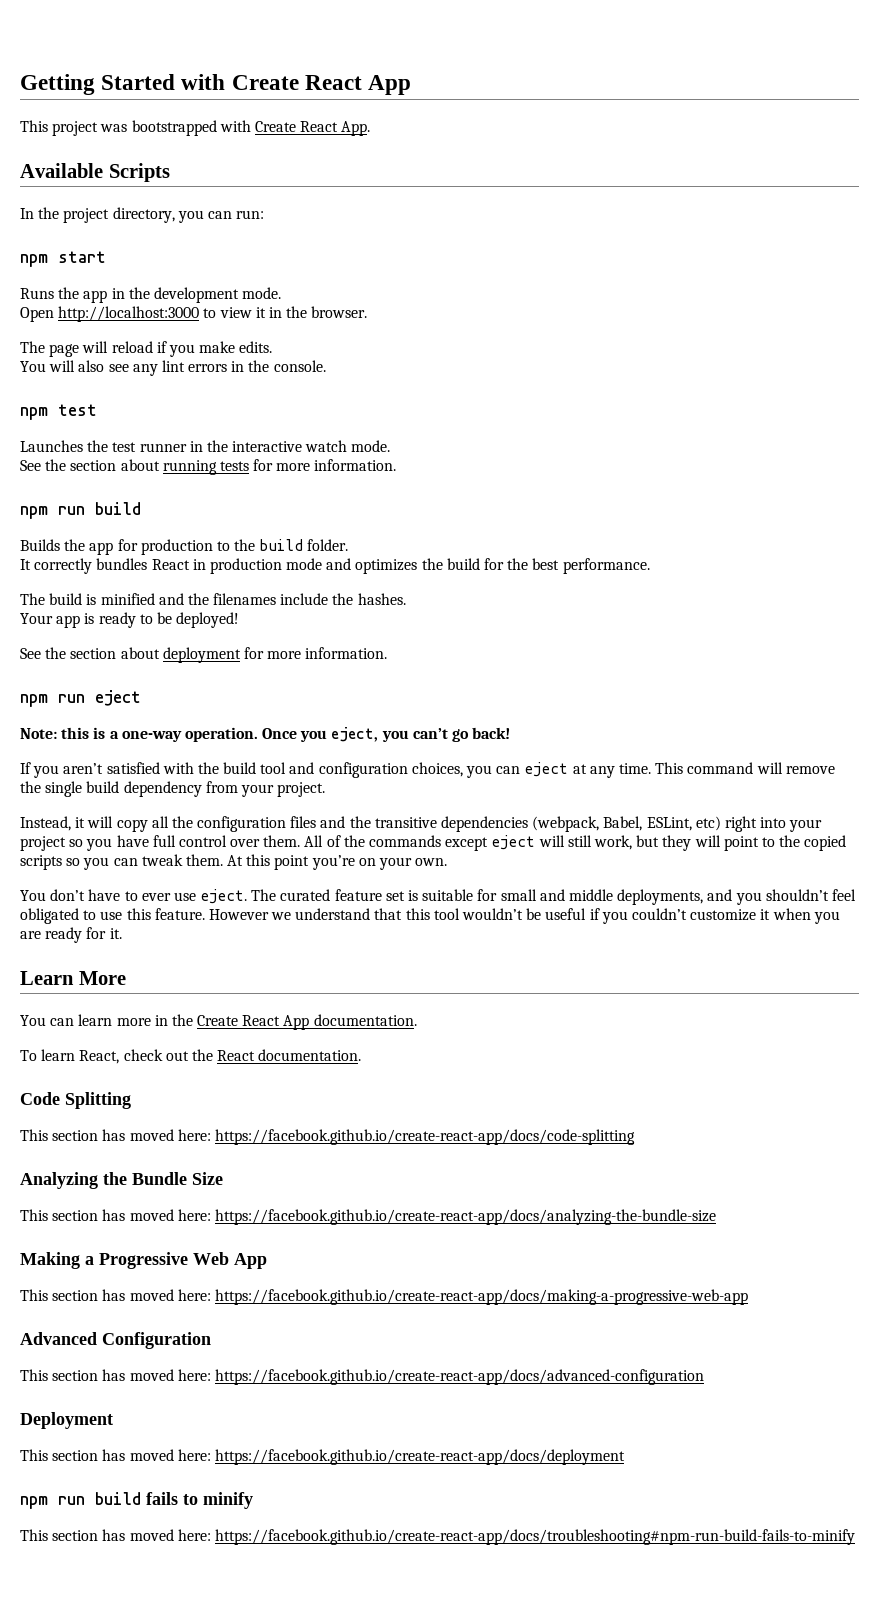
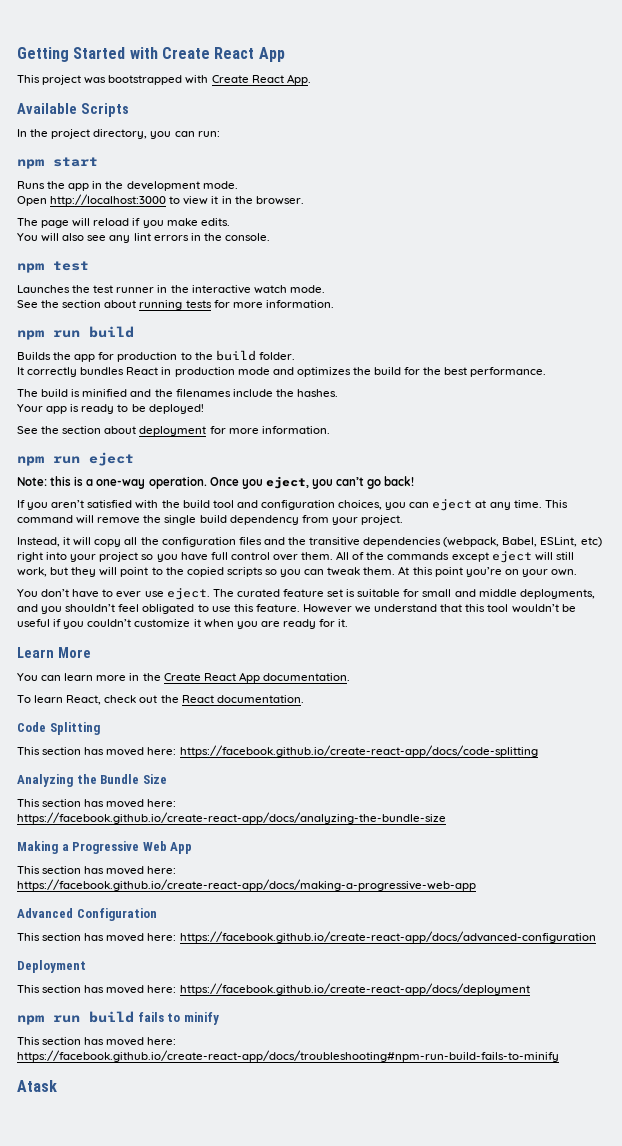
(855, 1537) none -> [17,1080,57,1092] // Atask

